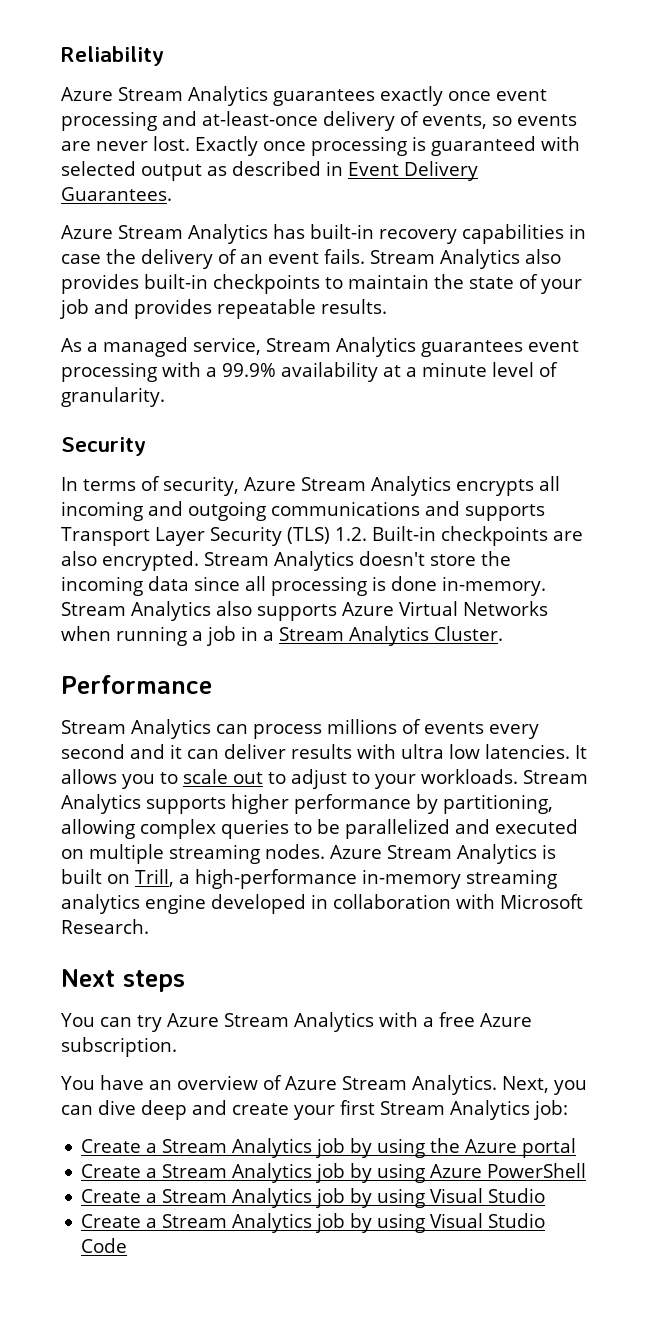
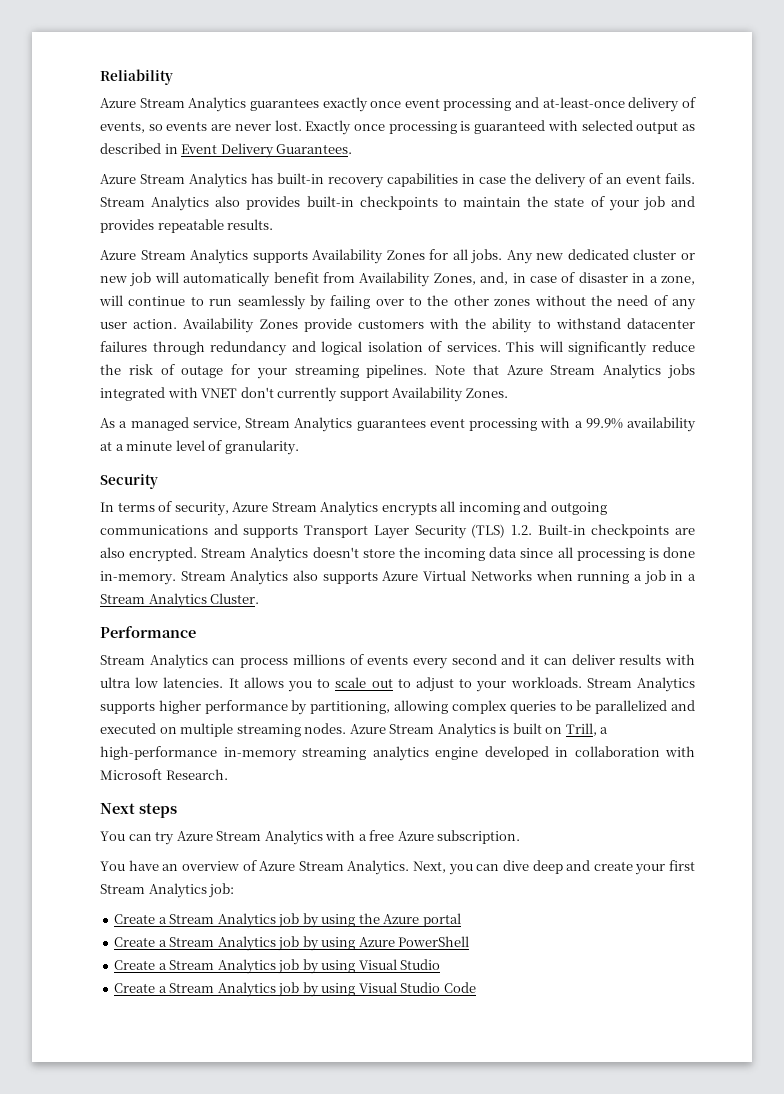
(387, 306) none -> [100,249,696,264] [100,272,695,287] [99,295,696,310] [100,318,695,333] [100,341,695,356] [100,364,695,379] [100,387,508,402] // Azure Stream Analytics supports Availability Zones for all jobs. Any new dedicated cluster or new job will automatically benefit from Availability Zones, and, in case of disaster in a zone, will continue to run seamlessly by failing over to the other zones without the need of any user action. Availability Zones provide customers with the ability to withstand datacenter failures through redundancy and logical isolation of services. This will significantly reduce the risk of outage for your streaming pipelines. Note that Azure Stream Analytics jobs integrated with VNET don't currently support Availability Zones.

